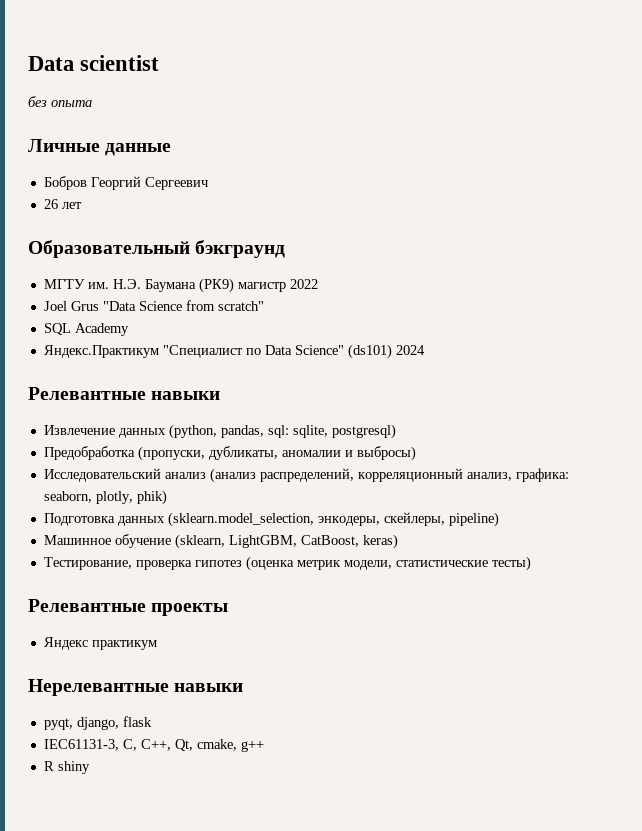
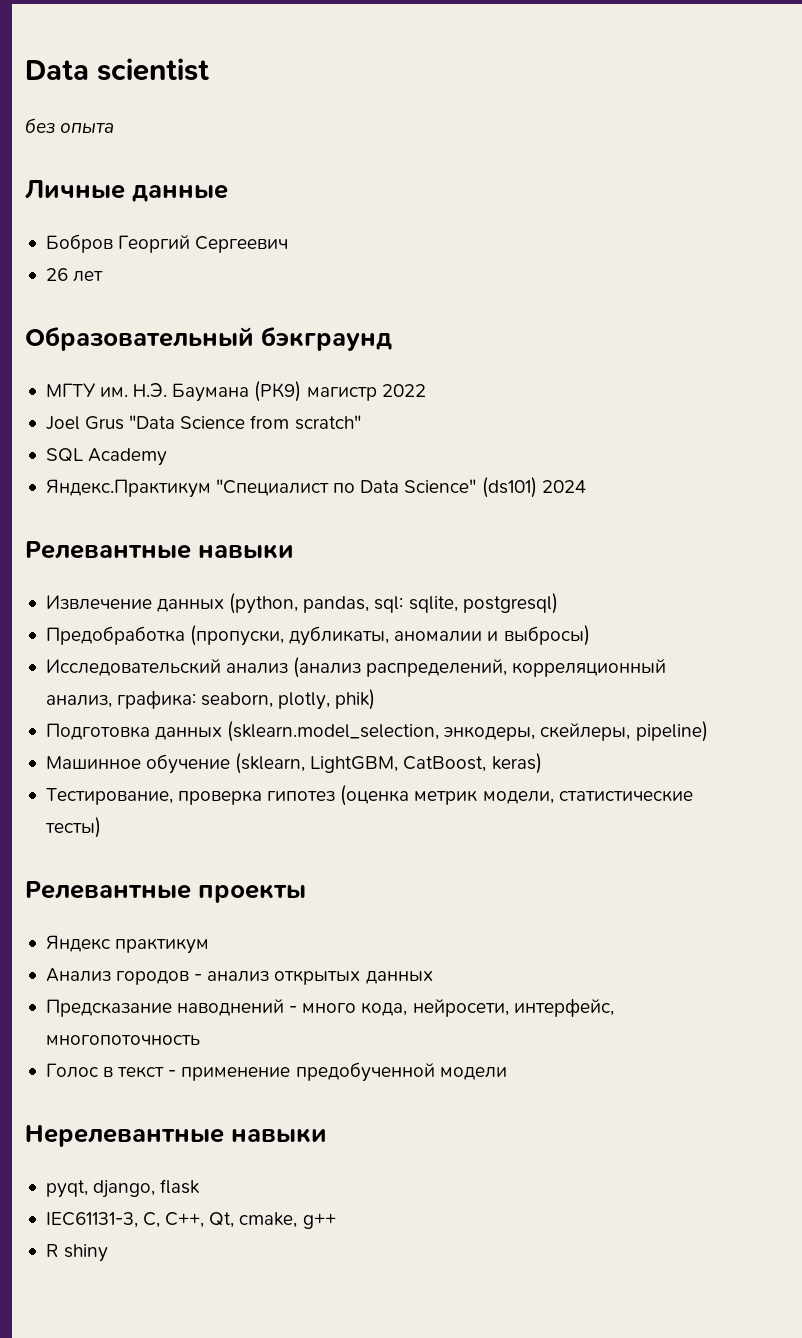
(157, 645) none -> [45,968,433,985] [45,998,614,1017] [45,1035,200,1045] [45,1062,507,1082] // Анализ городов - анализ открытых данных // Предсказание наводнений - много кода, нейросети, интерфейс, многопоточность // Голос в текст - применение предобученной модели

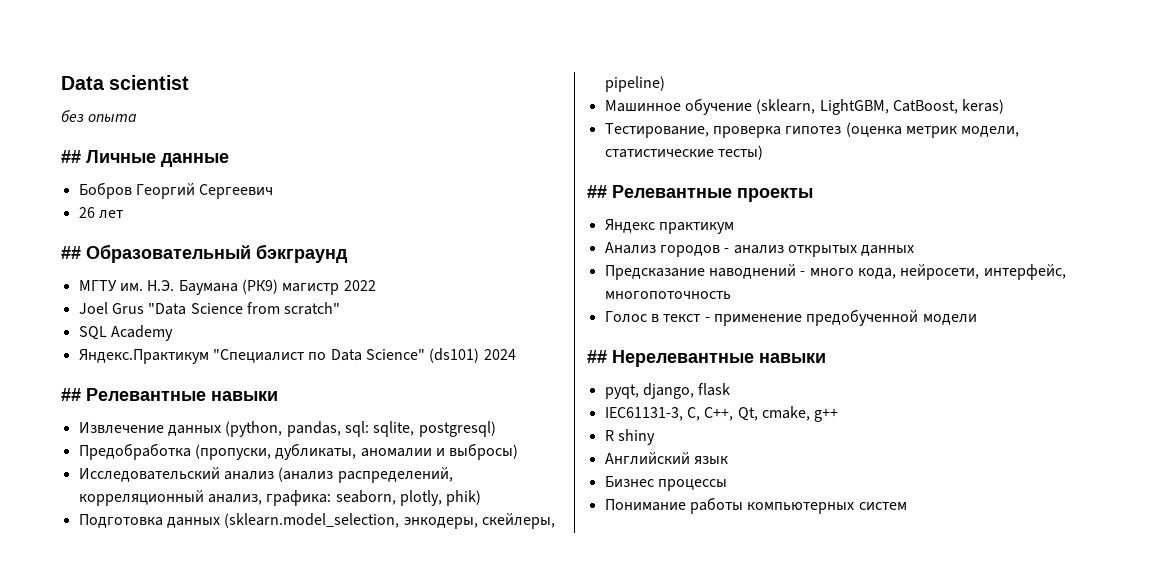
(115, 128) none -> [61,150,81,163] ##
(104, 276) none -> [61,246,81,259] ##
(586, 486) none -> [61,388,81,401] ##
(101, 827) none -> [587,185,607,198] ##
(507, 1073) none -> [587,350,607,363] ##
(109, 1253) none -> [604,452,728,465] [604,476,727,491] [604,497,907,514] // Английский язык // Бизнес процессы // Понимание работы компьютерных систем

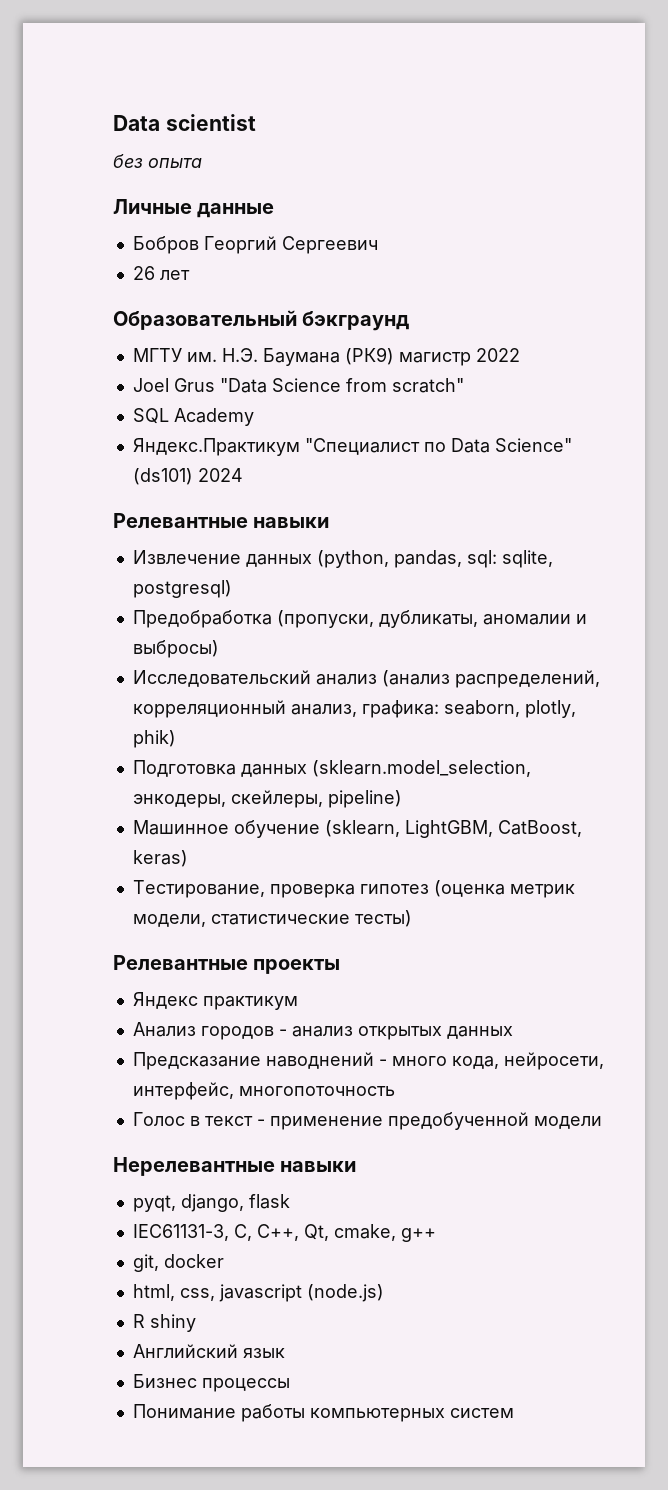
[61,150,81,163] ## -> (202, 163) none
[61,246,81,259] ## -> (190, 275) none
[61,388,81,401] ## -> (243, 475) none
[587,185,607,198] ## -> (412, 918) none
[587,350,607,363] ## -> (602, 1122) none
(839, 415) none -> [132,1254,224,1272] [132,1284,384,1302] // git, docker // html, css, javascript (node.js)

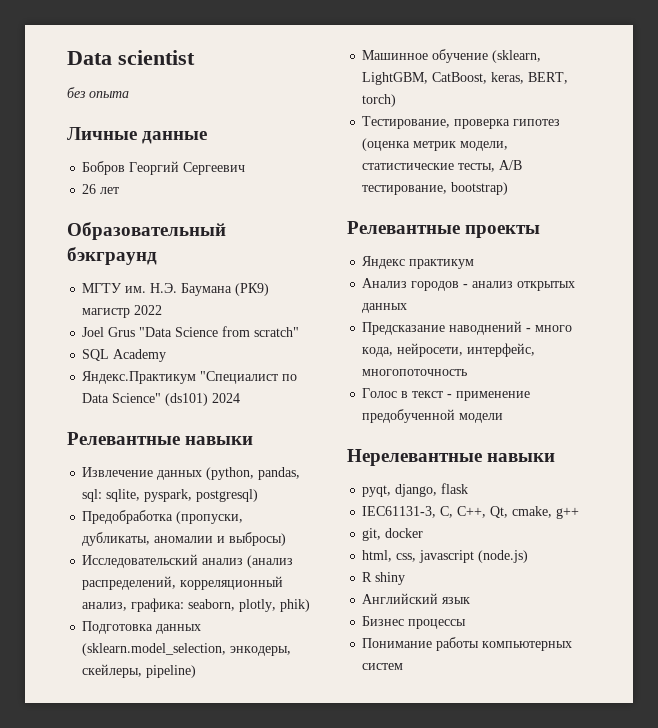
(553, 559) none -> [144,489,193,502] pyspark,
[132,850,188,867] keras) -> [491,72,569,84] [362,94,397,107] keras, BERT, torch)
[354,910,412,927] тесты) -> [458,160,523,172] [362,182,509,195] тесты, A/B тестирование, bootstrap)

